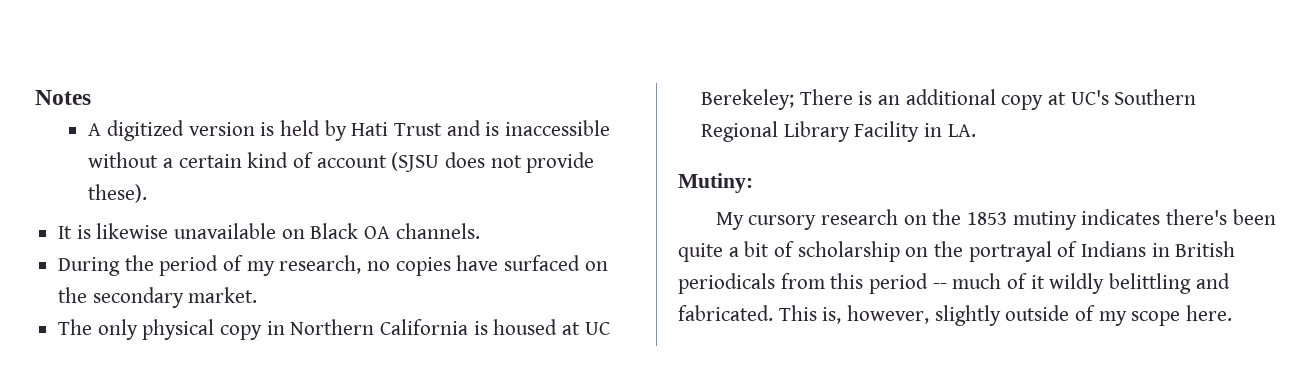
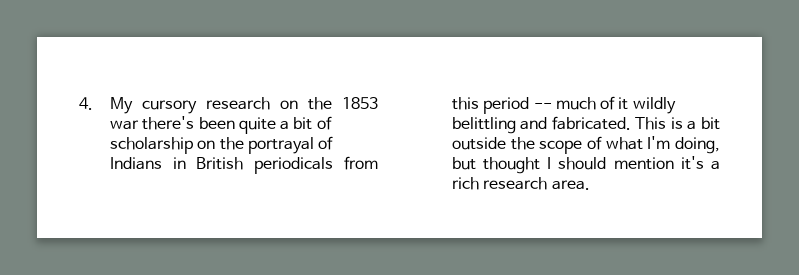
[35,90,91,105] [88,120,611,141] [88,152,595,173] [88,184,148,203] [58,223,480,239] [58,255,608,276] [58,287,258,308] [58,319,610,340] [701,89,1197,110] [701,121,976,142] [678,173,753,193] Notes // A digitized version is held by Hati Trust and is inaccessible without a certain kind of account (SJSU does not provide these). // It is likewise unavailable on Black OA channels. // During the period of my research, no copies have surfaced on the secondary market. // The only physical copy in Northern California is housed at UC Berekeley; There is an additional copy at UC's Southern Regional Library Facility in LA. // Mutiny: // -> [79,97,93,110] 4.
[1012,209,1161,230] mutiny indicates -> [109,120,139,130] war
[822,305,1233,326] is, however, slightly outside of my scope here. -> [670,117,720,130] [451,136,720,154] [451,156,720,174] [451,177,590,190] is a bit outside the scope of what I'm doing, but thought I should mention it's a rich research area.

